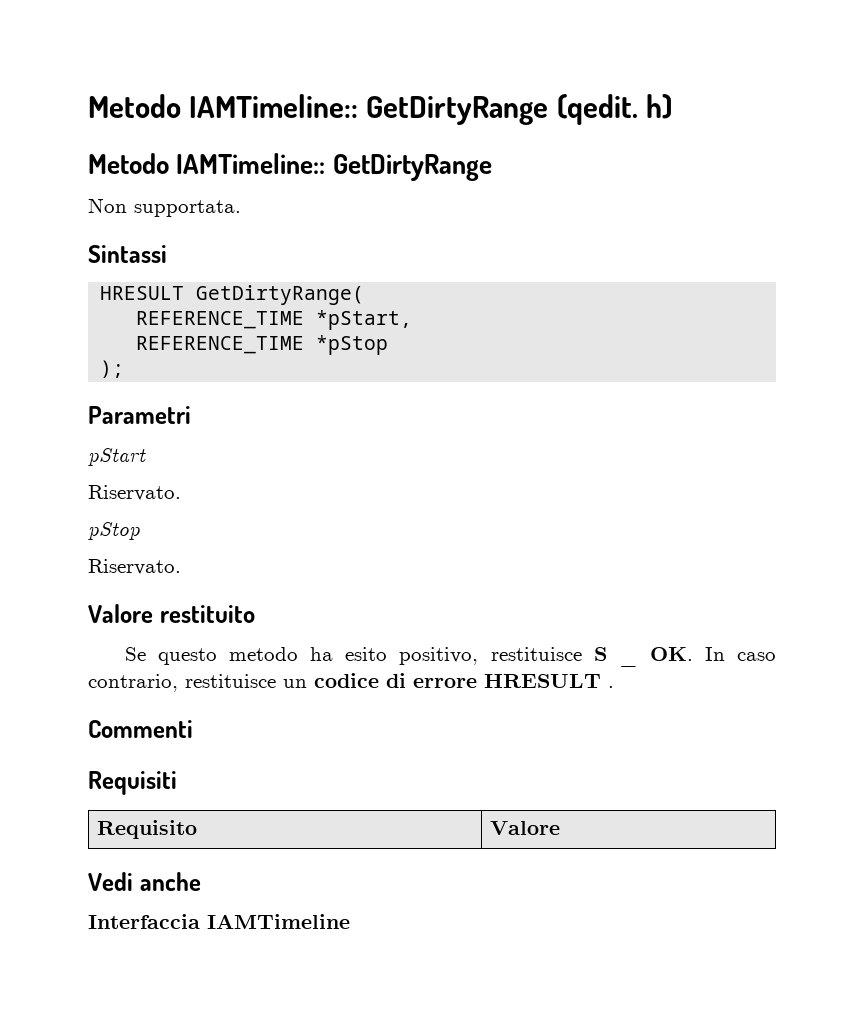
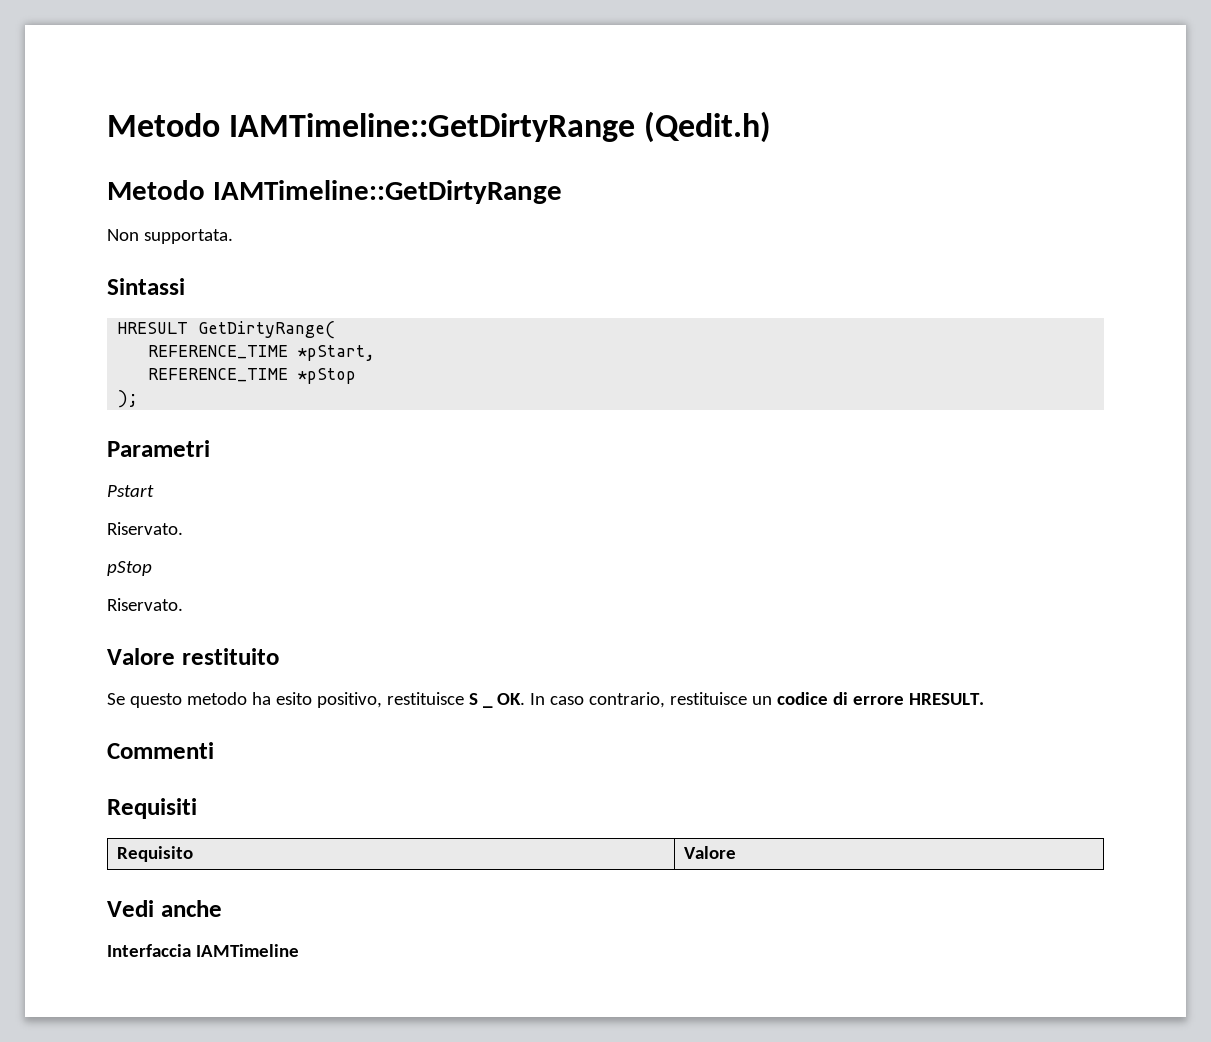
[88,94,672,125] [88,153,492,181] Metodo IAMTimeline:: GetDirtyRange (qedit. h) // Metodo IAMTimeline:: GetDirtyRange -> [107,111,772,143] [107,180,562,204] Metodo IAMTimeline::GetDirtyRange (Qedit.h) // Metodo IAMTimeline::GetDirtyRange
[88,448,146,466] pStart -> [107,485,154,497] Pstart
[484,674,614,688] HRESULT . -> [908,693,984,705] HRESULT.

